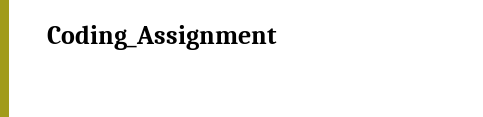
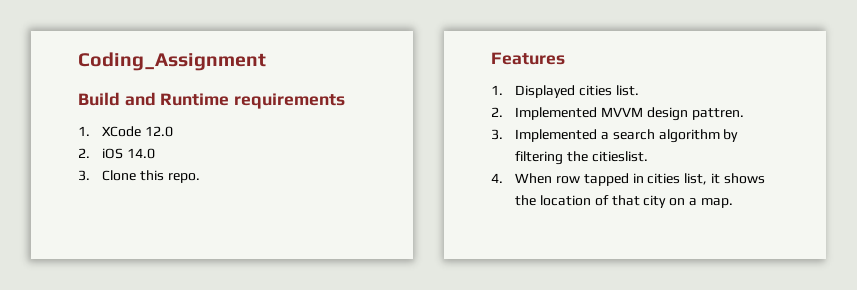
(277, 37) none -> [78,92,346,109] [78,126,174,137] [78,148,156,159] [78,170,200,183] [491,52,565,65] [491,85,639,98] [491,107,744,121] [491,129,739,143] [515,151,648,165] [491,173,765,186] [515,195,733,208] // Build and Runtime requirements // 1. XCode 12.0 // 2. iOS 14.0 // 3. Clone this repo. // Features // 1. Displayed cities list. // 2. Implemented MVVM design pattren. // 3. Implemented a search algorithm by filtering the citieslist. // 4. When row tapped in cities list, it shows the location of that city on a map.

